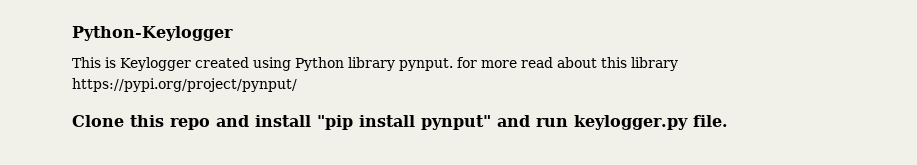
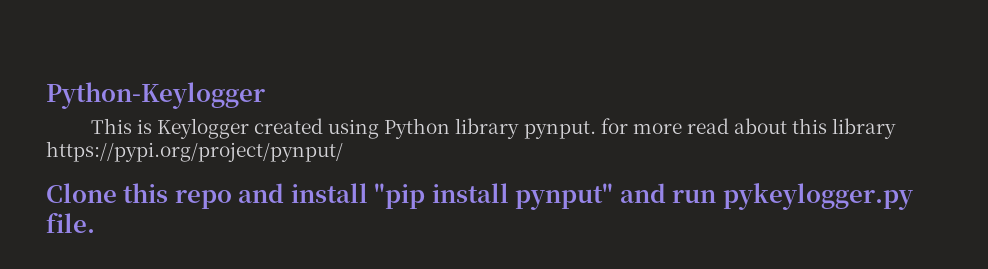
[574,115,688,130] keylogger.py -> [722,183,913,210] pykeylogger.py

